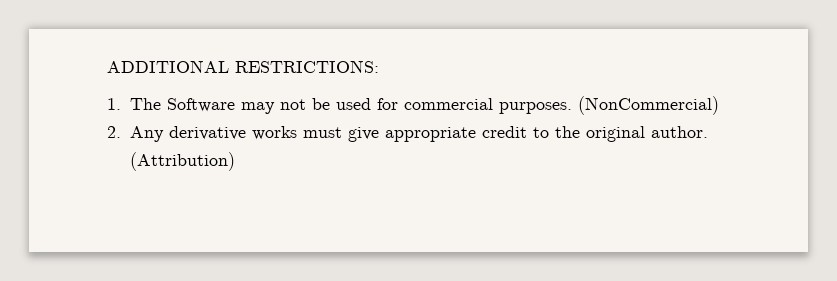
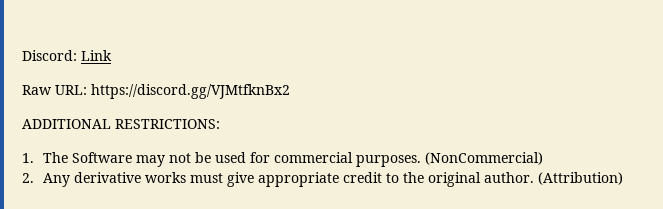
(107, 66) none -> [22,50,112,61] [22,84,290,99] Discord: Link // Raw URL: https://discord.gg/VJMtfknBx2 //

